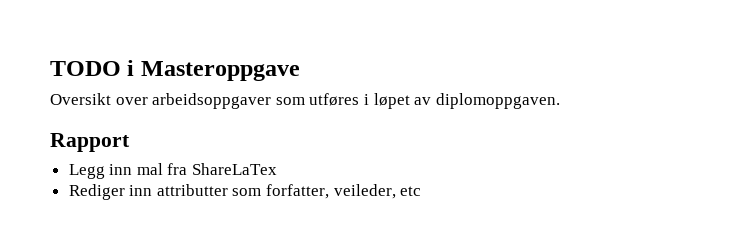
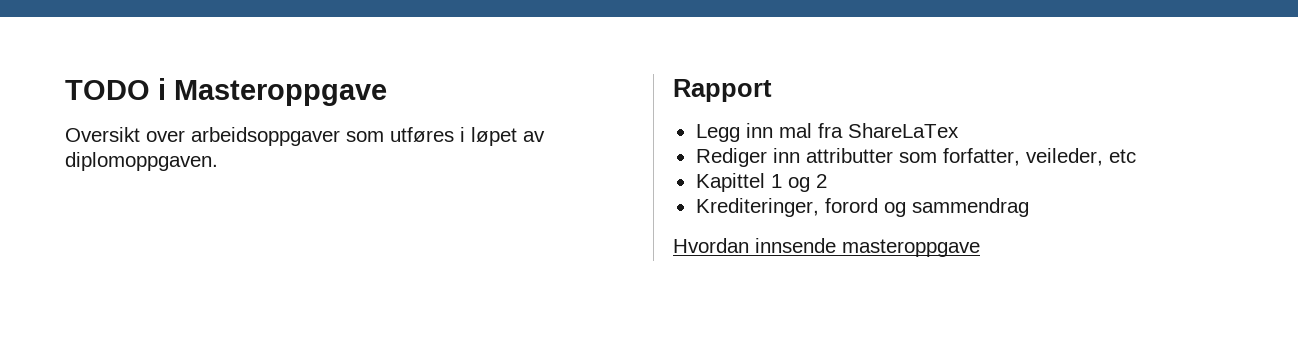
(422, 191) none -> [695,173,827,192] [695,198,1029,217] [673,238,980,257] // Kapittel 1 og 2 // Krediteringer, forord og sammendrag // Hvordan innsende masteroppgave

